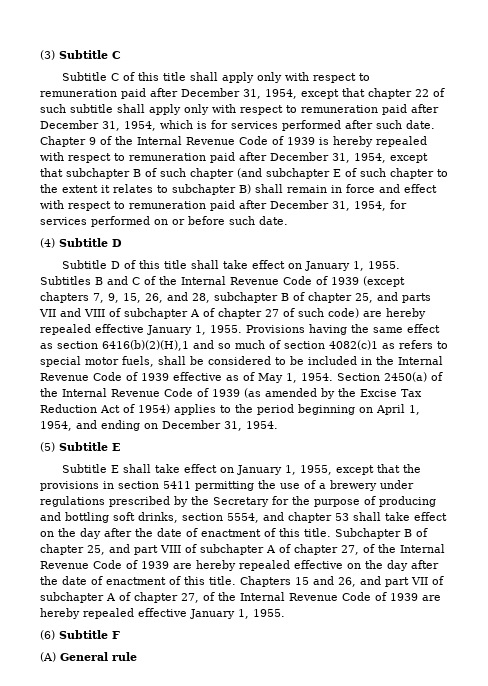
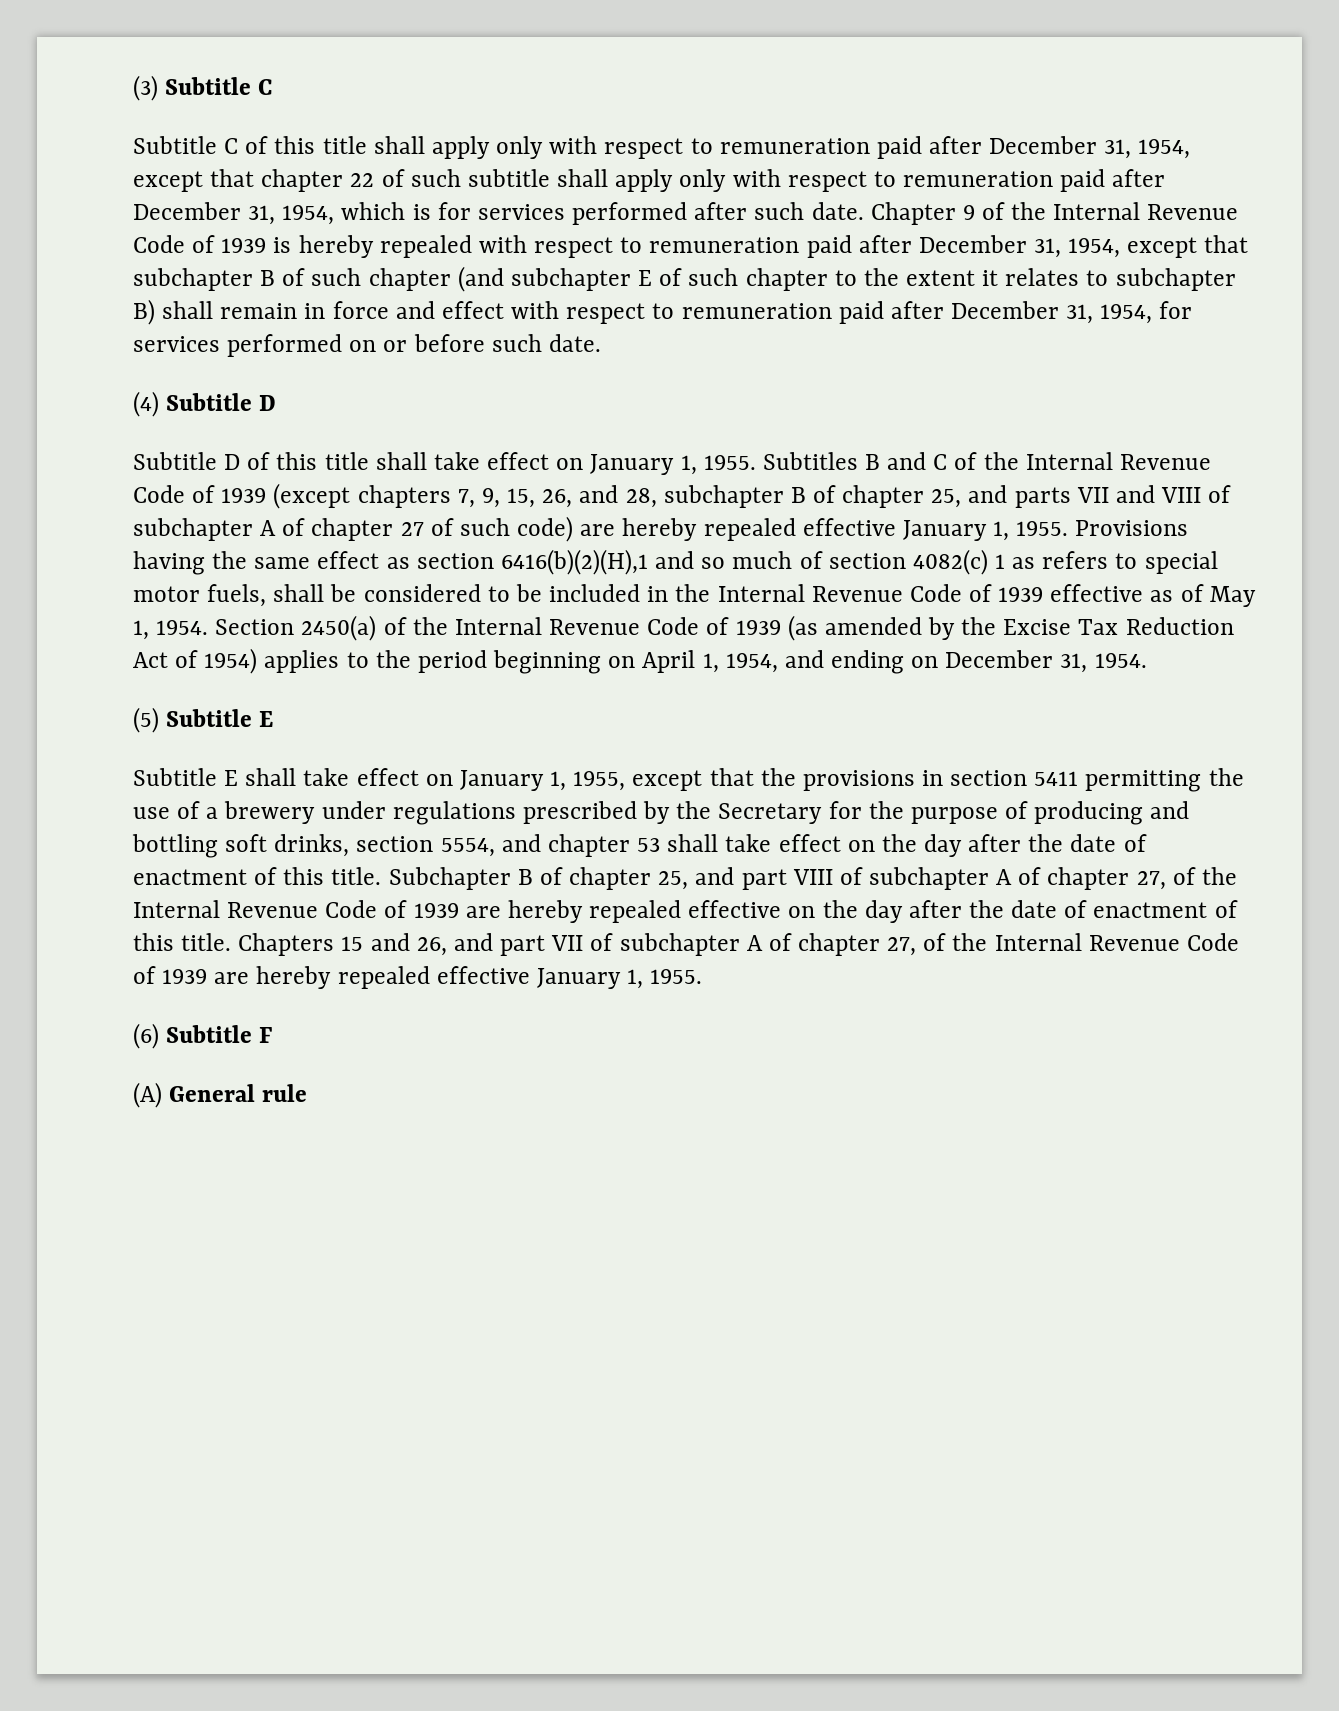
[329,340,378,350] 4082(c)1 -> [912,549,1006,575] 4082(c) 1

